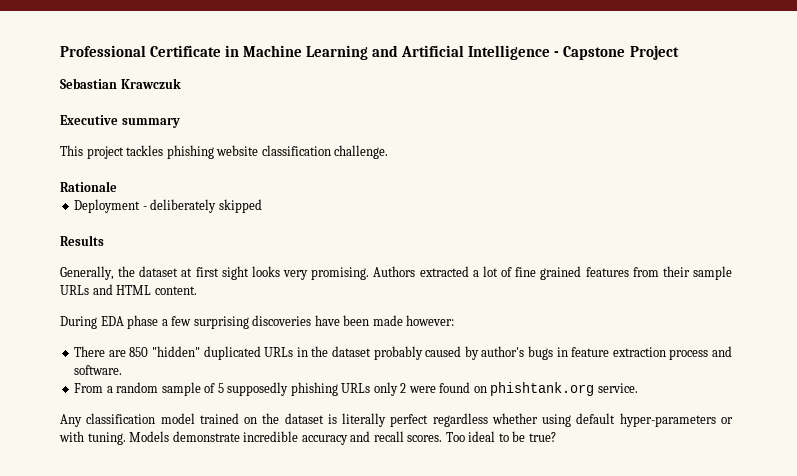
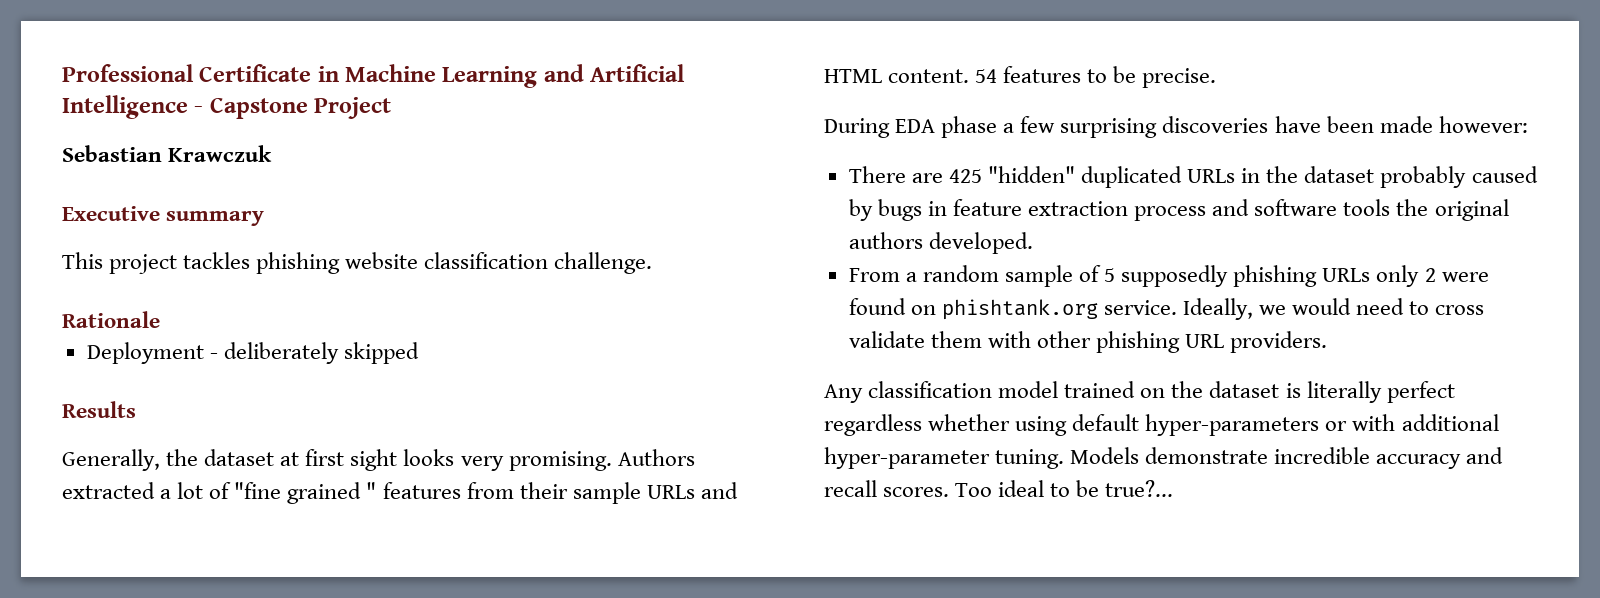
[515,266,582,280] fine grained -> [234,482,377,504] "fine grained "
(197, 290) none -> [975,66,1217,88] 54 features to be precise.
[129,347,149,357] 850 -> [948,169,982,183] 425
[481,346,525,357] author's -> (873, 210) none
[74,365,123,375] software. -> [1254,199,1509,221] [848,232,1033,254] software tools the original authors developed.
(638, 388) none -> [1183,298,1485,320] [848,331,1328,353] Ideally, we would need to cross validate them with other phishing URL providers.
(84, 436) none -> [1401,414,1499,431] [824,447,990,469] additional hyper-parameter
[528,432,556,442] true? -> [1105,480,1174,497] true?...

